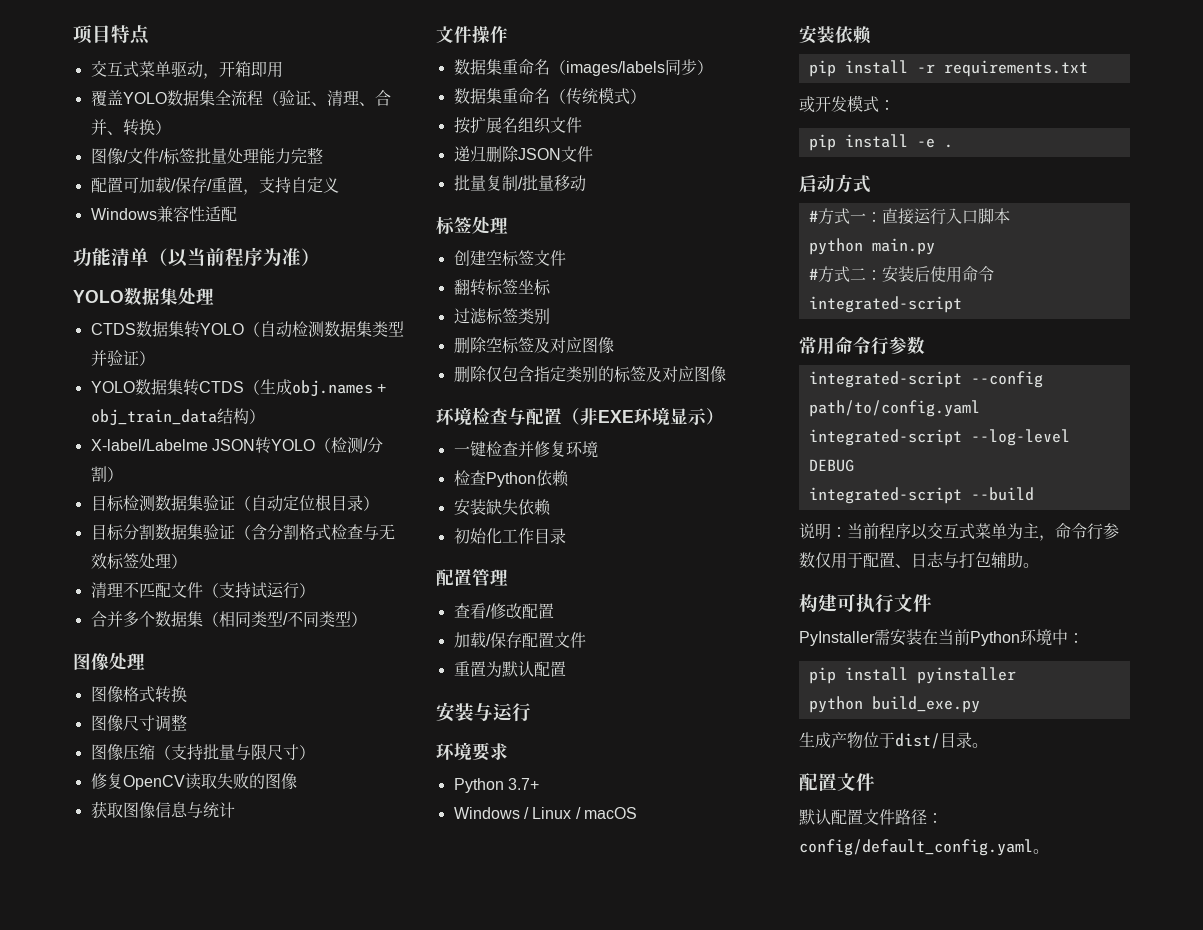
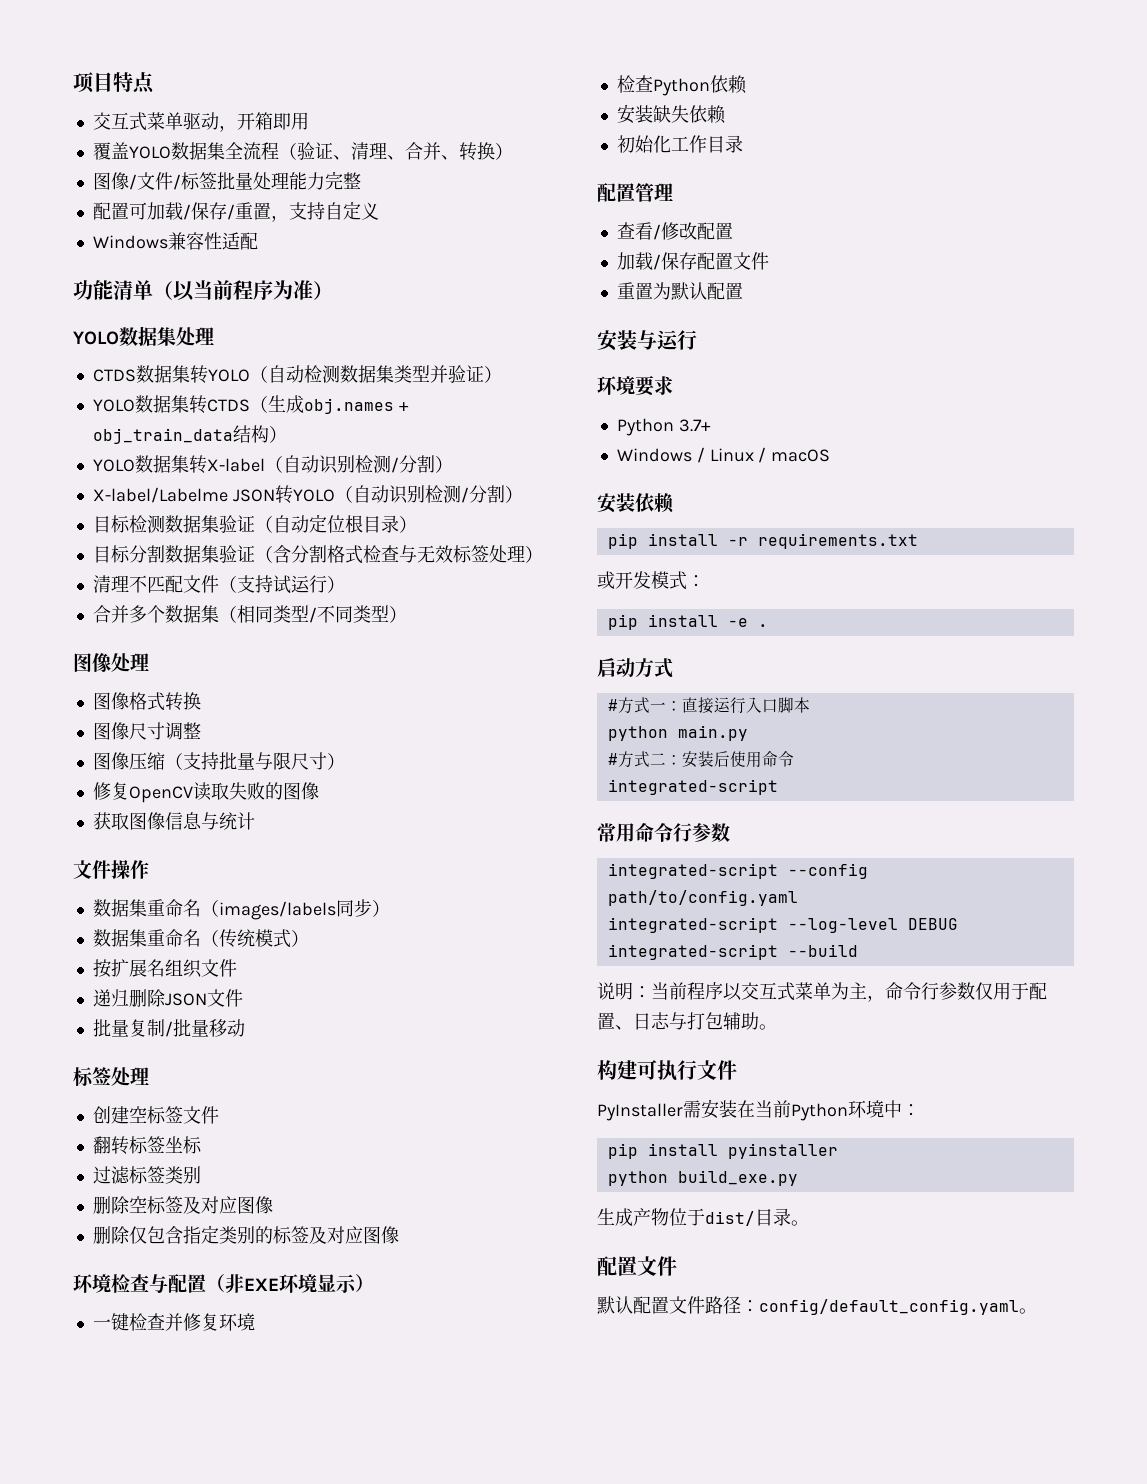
(265, 416) none -> [92,455,453,474] // YOLO数据集转X-label（自动识别检测/分割）
(331, 445) none -> [352,485,425,504] 自动识别

